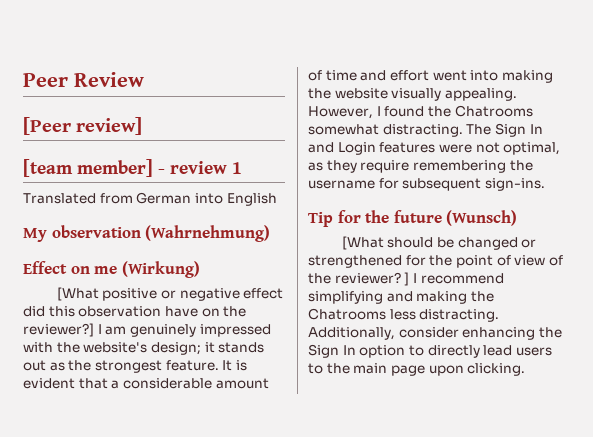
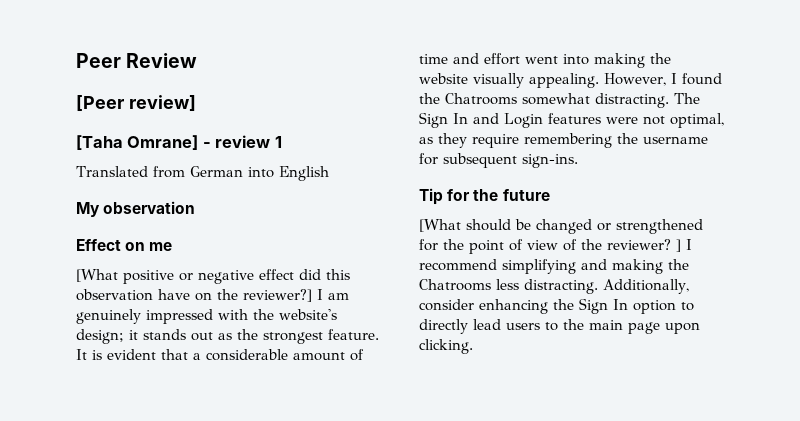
[23,159,153,177] [team member] -> [76,135,199,150] [Taha Omrane]
[145,225,271,242] (Wahrnehmung) -> (196, 207) none
[121,261,200,278] (Wirkung) -> (173, 246) none
[446,210,518,226] (Wunsch) -> (550, 195) none

